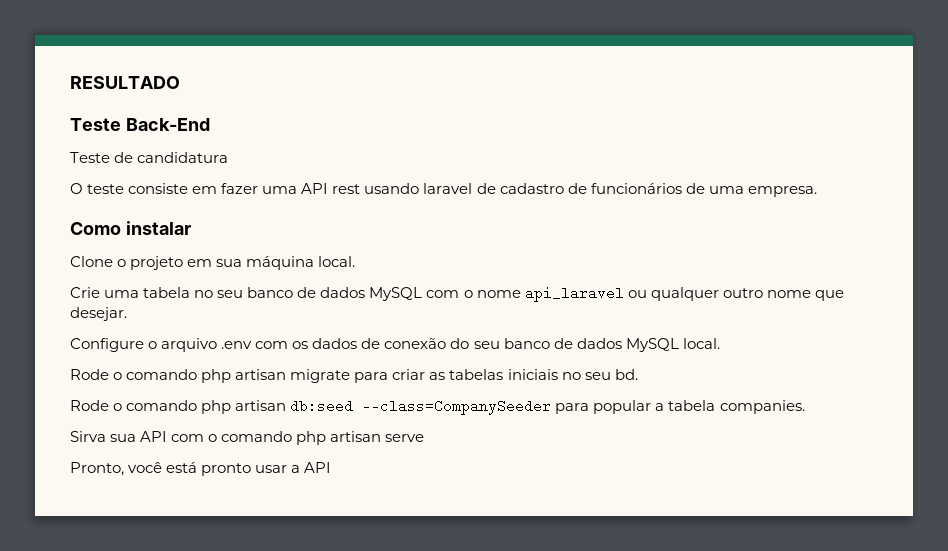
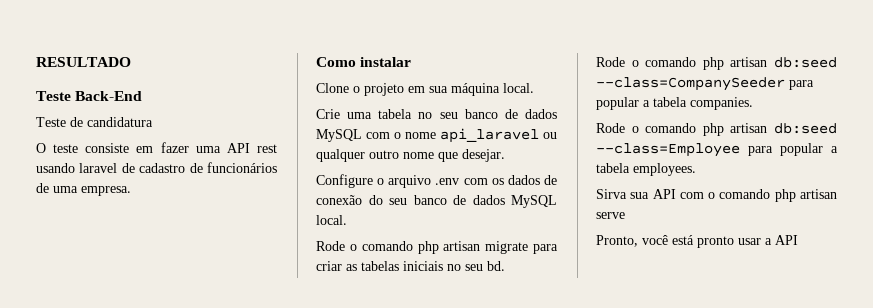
(805, 407) none -> [596,123,837,136] [596,143,838,157] [596,163,696,176] // Rode o comando php artisan db:seed --class=Employee para popular a tabela employees.

